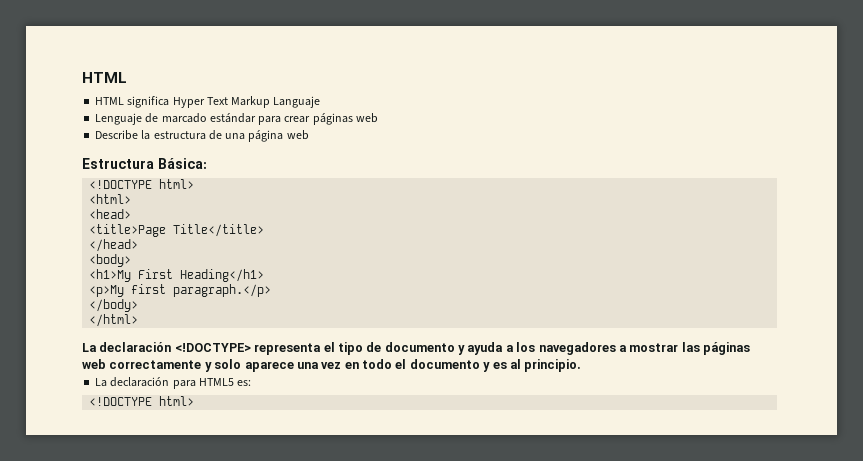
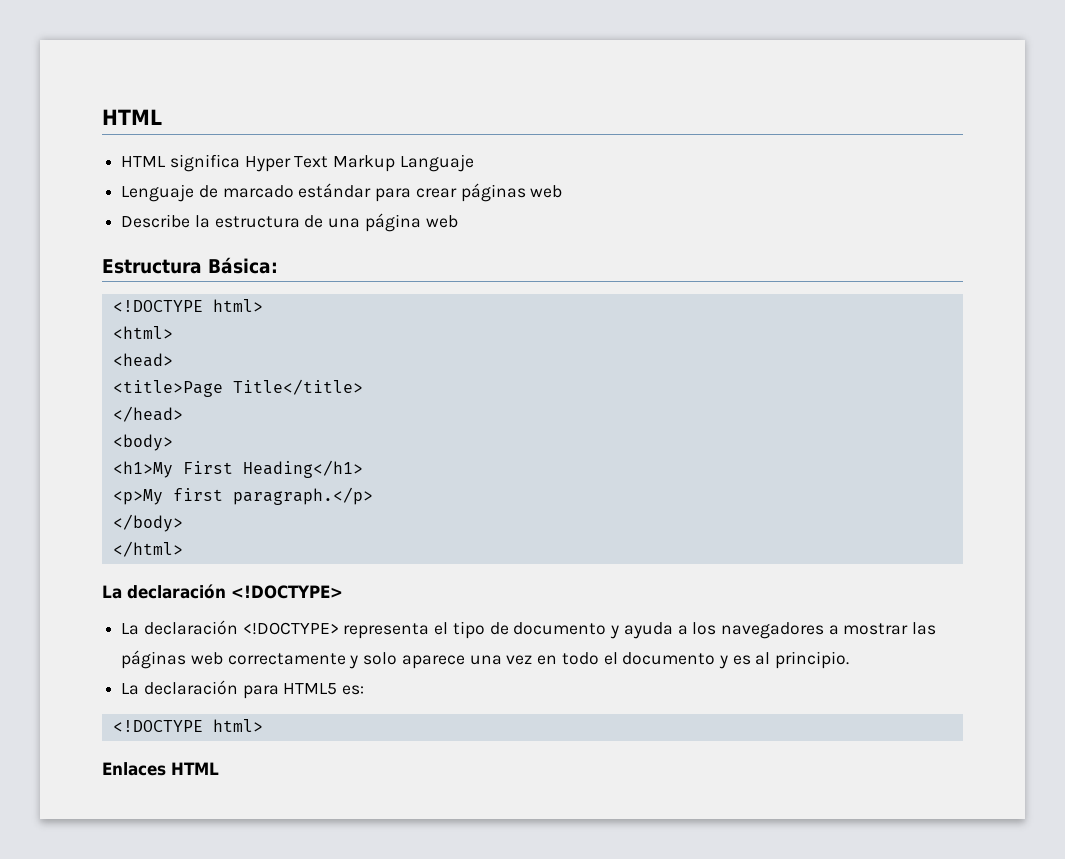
(251, 347) none -> [121,620,339,635] // La declaración <!DOCTYPE>
(195, 401) none -> [102,762,219,776] // Enlaces HTML

